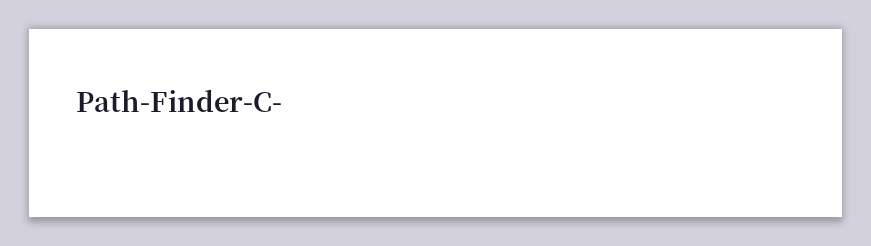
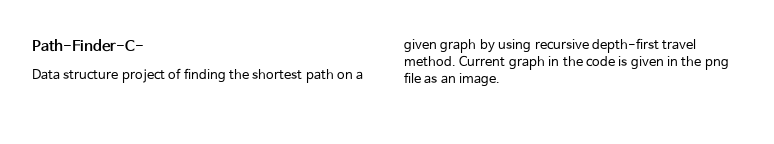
(282, 100) none -> [32,68,364,83] [404,38,697,53] [404,55,729,70] [404,72,501,87] // Data structure project of finding the shortest path on a given graph by using recursive depth-first travel method. Current graph in the code is given in the png file as an image.

